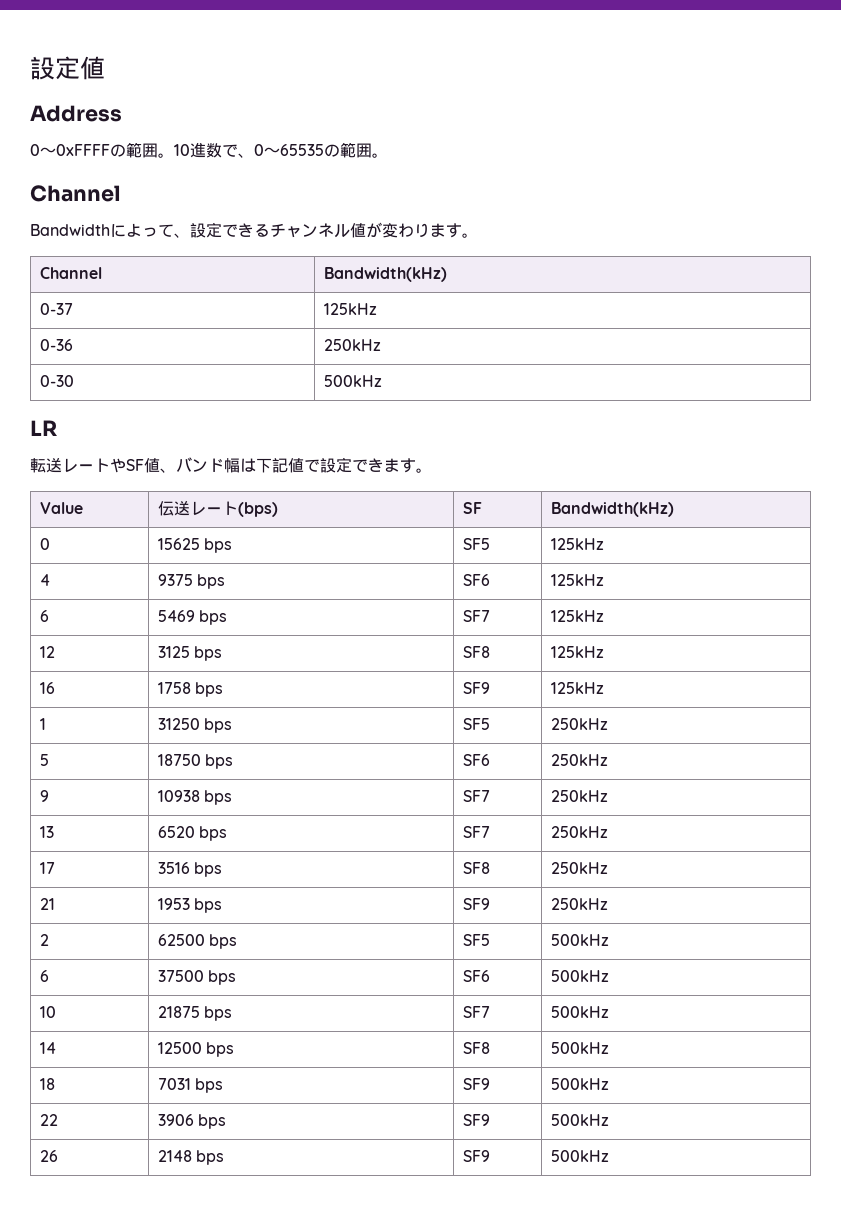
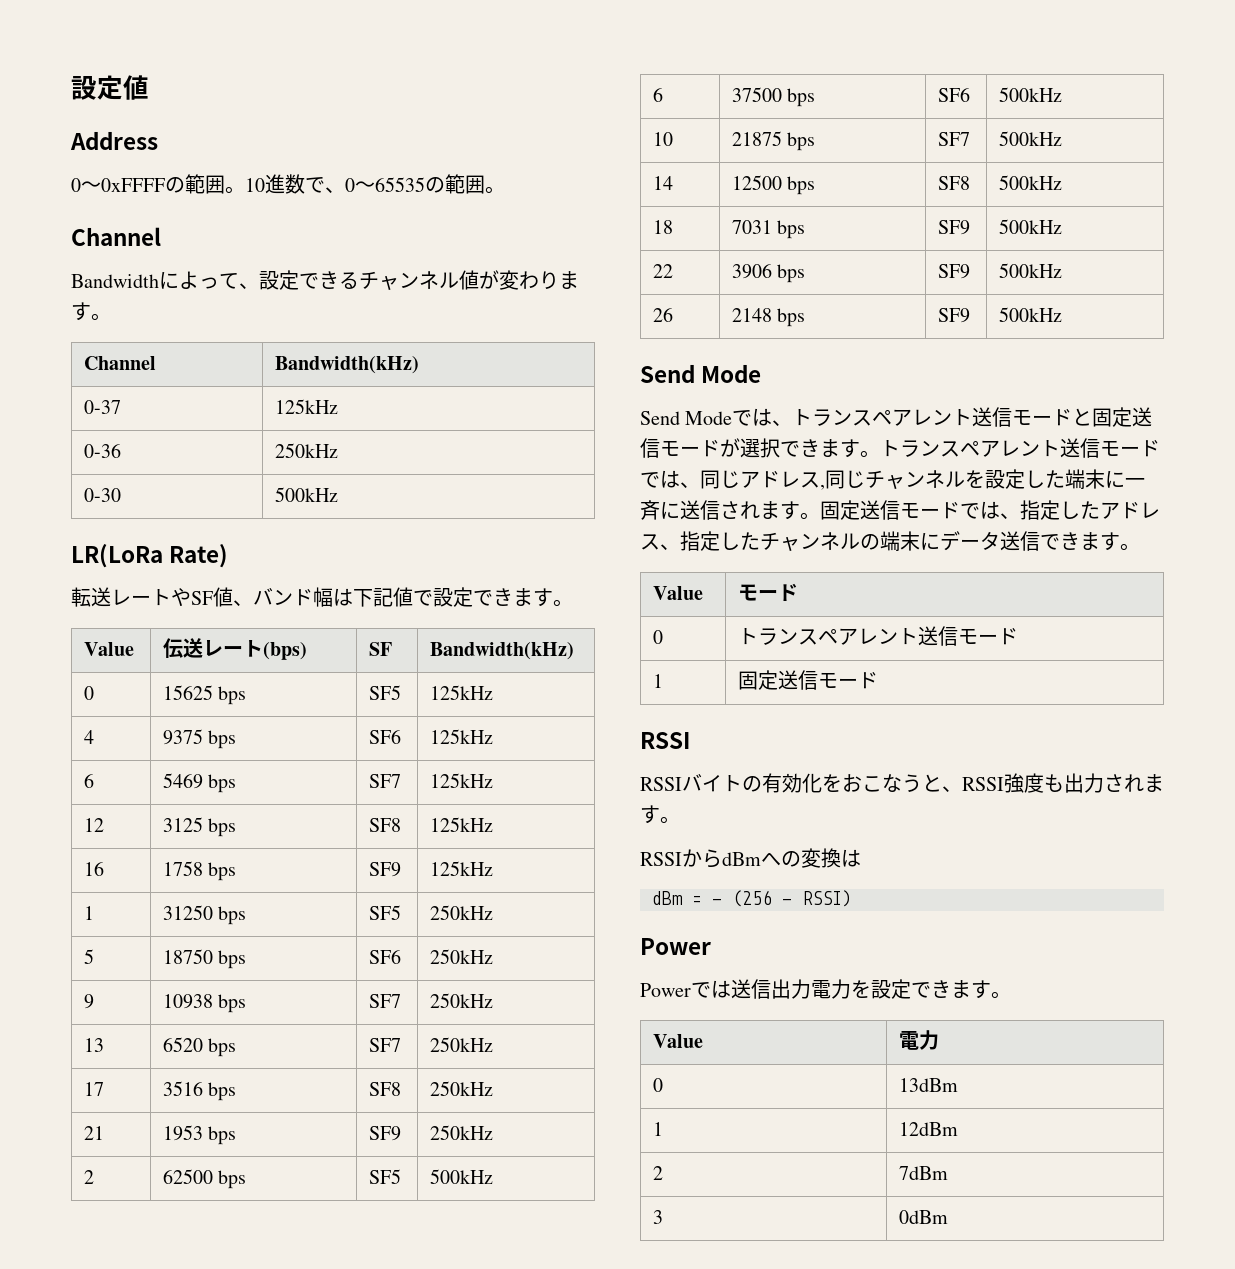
[30,420,57,436] LR -> [71,544,229,568] LR(LoRa Rate)
(609, 1156) none -> [640,364,762,383] [640,407,1153,427] [640,438,1160,458] [640,469,1145,490] [640,500,1160,520] [640,531,1140,551] [652,586,703,600] [737,583,798,601] [652,630,663,644] [737,626,1018,646] [652,674,663,688] [737,670,878,690] [640,732,690,749] [640,773,1164,793] [640,805,680,824] [640,848,861,868] [652,890,852,907] [640,938,711,955] [640,979,1011,999] [652,1034,703,1048] [898,1030,939,1050] [652,1078,663,1092] [898,1078,958,1092] [652,1122,663,1136] [898,1122,958,1136] [652,1166,663,1180] [898,1166,948,1180] [652,1210,663,1224] [898,1210,948,1224] // Send Mode // Send Modeでは、トランスペアレント送信モードと固定送信モードが選択できます。トランスペアレント送信モードでは、同じアドレス,同じチャンネルを設定した端末に一斉に送信されます。固定送信モードでは、指定したアドレス、指定したチャンネルの端末にデータ送信できます。 // Value | モード // 0 | トランスペアレント送信モード // 1 | 固定送信モード // RSSI // RSSIバイトの有効化をおこなうと、RSSI強度も出力されます。 // RSSIからdBmへの変換は // dBm = - (256 - RSSI) // Power // Powerでは送信出力電力を設定できます。 // Value | 電力 // 0 | 13dBm // 1 | 12dBm // 2 | 7dBm // 3 | 0dBm

